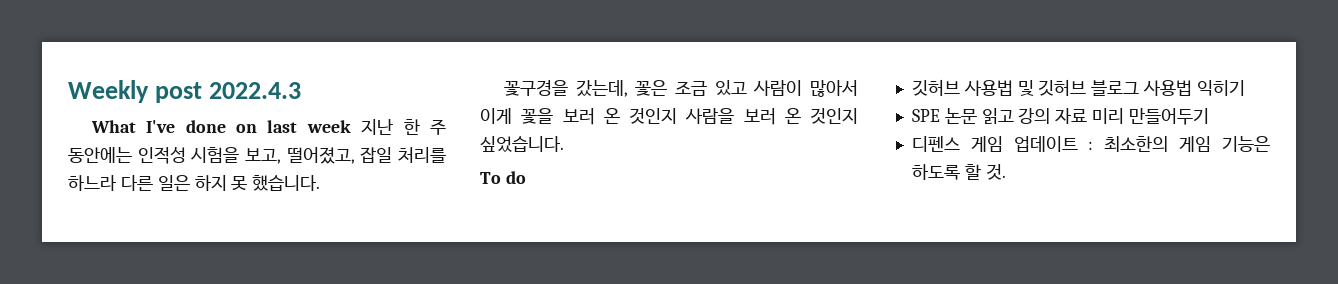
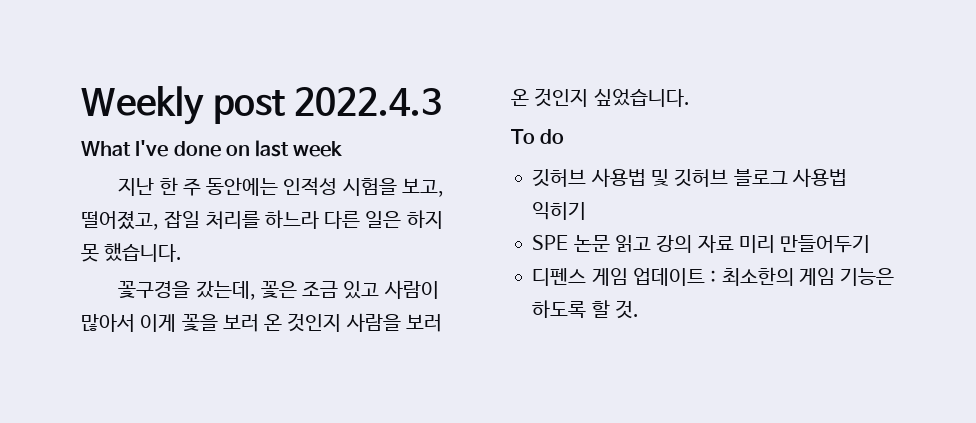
(351, 126) none -> (343, 149) //

